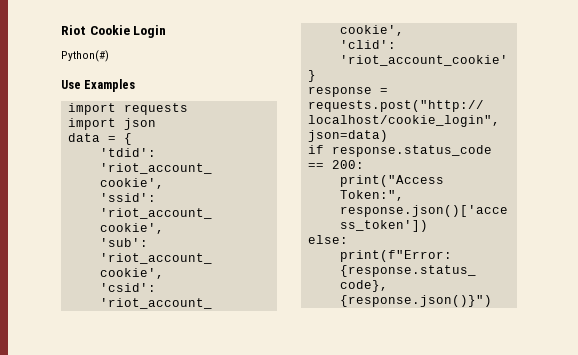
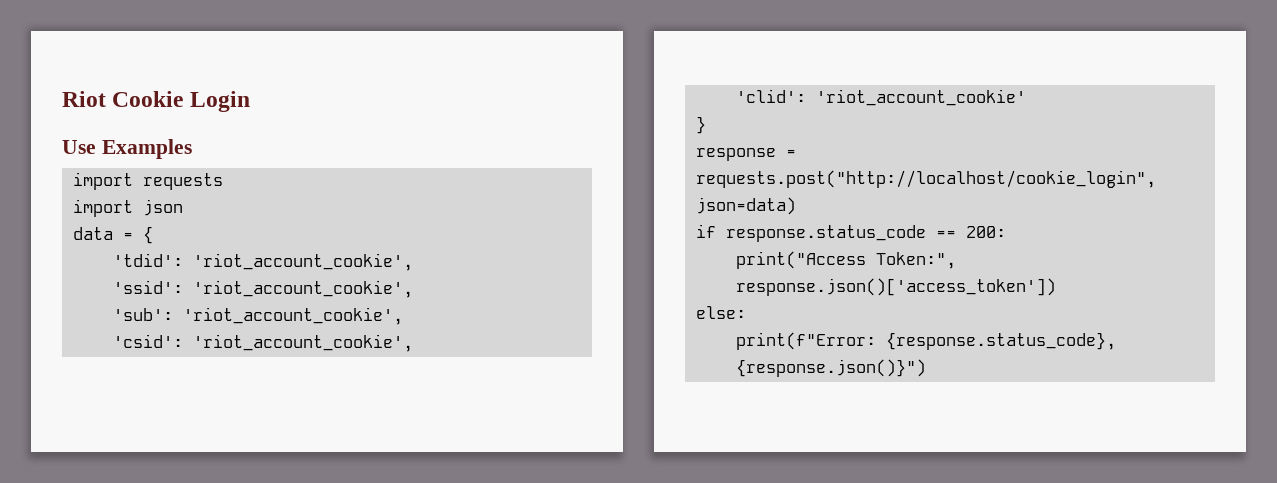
[61,50,109,62] // Python(#) -> (250, 101) none

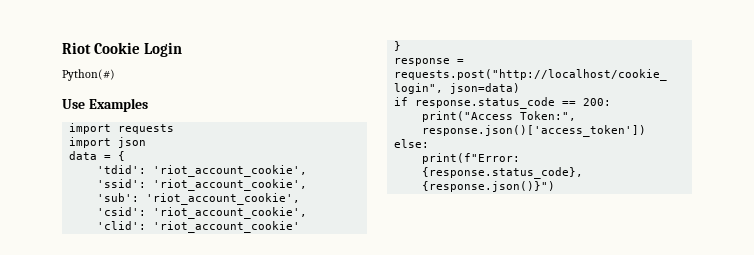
(250, 101) none -> [62,69,115,81] // Python(#)

